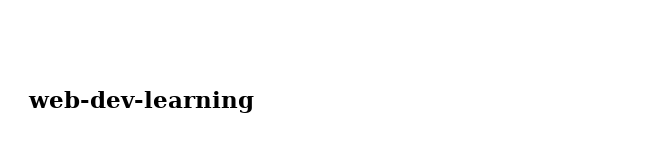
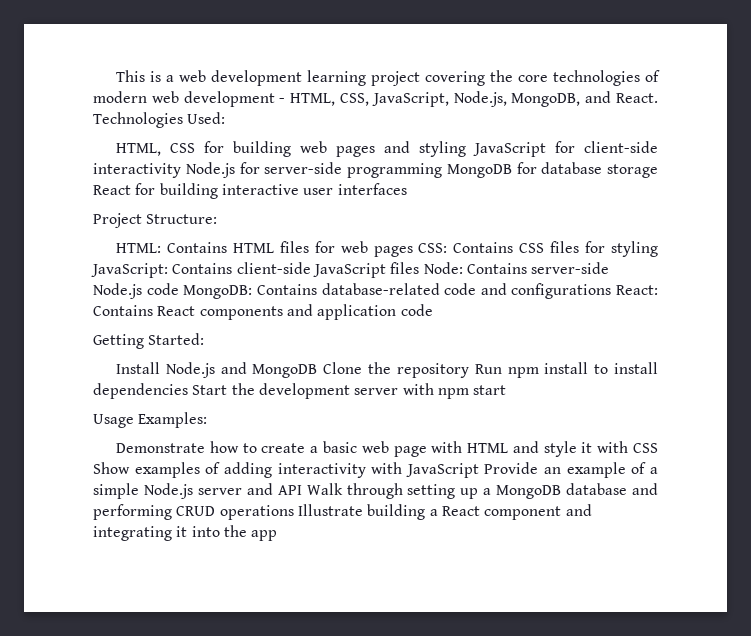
[28,91,254,113] web-dev-learning -> [116,70,660,86] [93,91,658,107] [93,112,226,128] [116,141,658,157] [93,162,658,178] [93,183,407,199] [93,213,218,228] [116,241,658,257] [91,262,610,278] [93,283,658,299] [93,304,433,320] [93,333,205,349] [116,362,658,378] [93,383,507,399] [93,412,208,428] [116,441,658,457] [93,462,658,478] [93,483,658,499] [93,504,592,520] [93,525,278,541] This is a web development learning project covering the core technologies of modern web development - HTML, CSS, JavaScript, Node.js, MongoDB, and React. Technologies Used: // HTML, CSS for building web pages and styling JavaScript for client-side interactivity Node.js for server-side programming MongoDB for database storage React for building interactive user interfaces // Project Structure: // HTML: Contains HTML files for web pages CSS: Contains CSS files for styling JavaScript: Contains client-side JavaScript files Node: Contains server-side Node.js code MongoDB: Contains database-related code and configurations React: Contains React components and application code // Getting Started: // Install Node.js and MongoDB Clone the repository Run npm install to install dependencies Start the development server with npm start // Usage Examples: // Demonstrate how to create a basic web page with HTML and style it with CSS Show examples of adding interactivity with JavaScript Provide an example of a simple Node.js server and API Walk through setting up a MongoDB database and performing CRUD operations Illustrate building a React component and integrating it into the app

